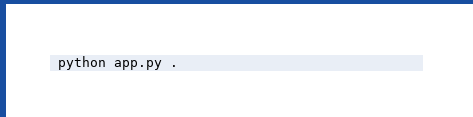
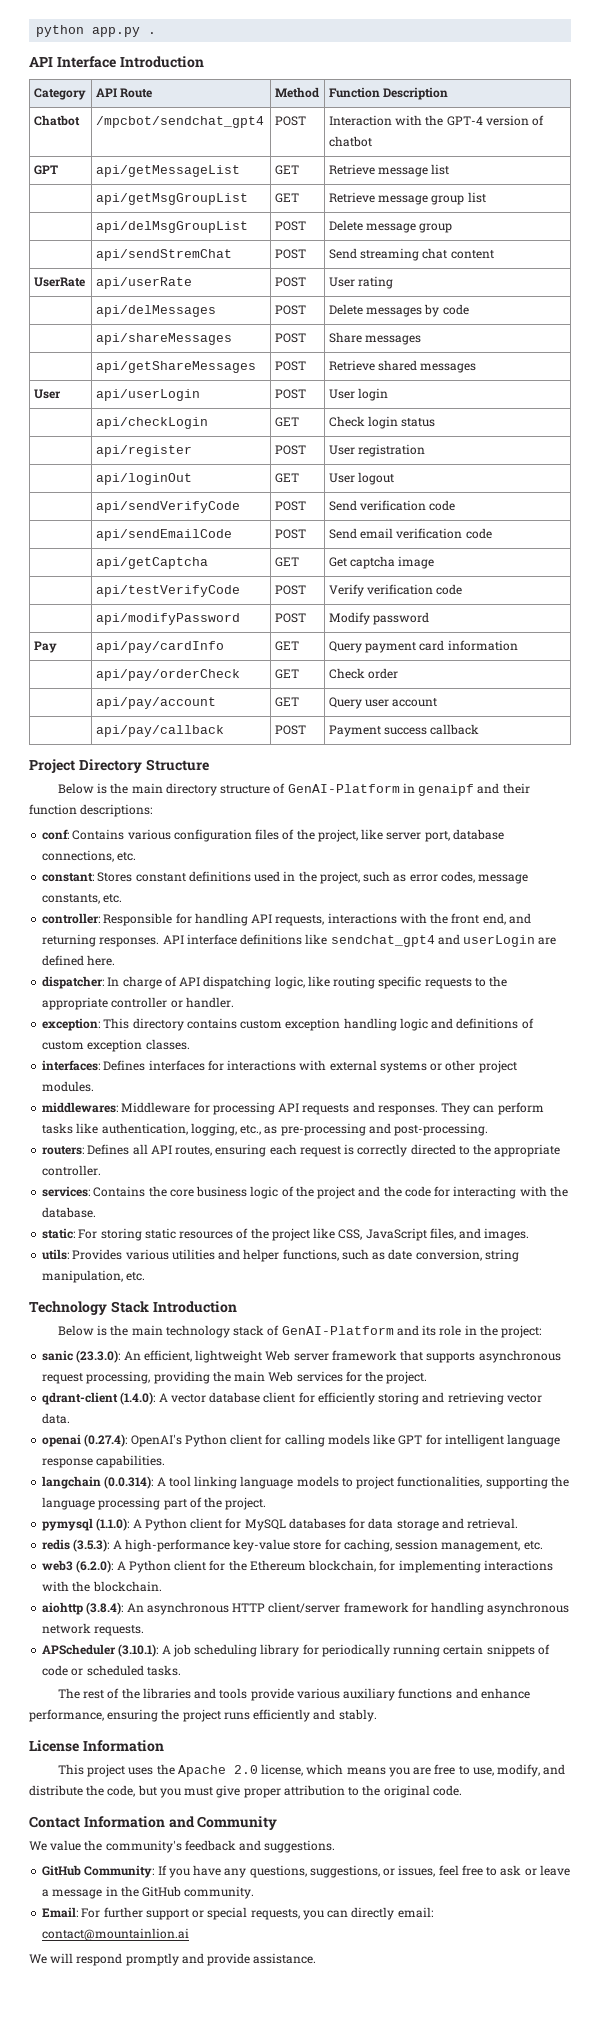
(178, 66) none -> [29,56,204,68] [33,88,86,100] [95,88,153,98] [274,87,319,98] [328,87,449,100] [33,115,80,126] [95,116,264,128] [274,116,306,126] [328,115,545,126] [328,136,372,147] [33,165,58,175] [95,165,240,177] [274,165,299,175] [328,164,450,177] [95,193,248,205] [274,193,299,203] [328,192,486,205] [95,221,248,233] [274,221,306,231] [328,220,453,233] [95,249,232,261] [274,249,306,259] [328,248,494,261] [33,277,85,287] [95,277,192,289] [274,277,306,287] [328,276,394,289] [95,305,216,317] [274,305,306,315] [328,304,469,317] [95,333,232,345] [274,333,306,343] [328,332,422,345] [95,361,256,373] [274,361,306,371] [328,360,477,373] [33,389,61,399] [95,389,200,401] [274,389,306,399] [328,388,389,401] [95,417,208,429] [274,417,299,427] [328,416,436,429] [95,445,192,457] [274,445,306,455] [328,444,426,457] [95,473,192,485] [274,473,299,483] [328,472,395,485] [95,501,240,513] [274,501,306,511] [328,500,456,511] [95,529,232,541] [274,529,306,539] [328,528,492,539] [95,557,208,569] [274,557,299,567] [328,556,435,569] [95,585,240,597] [274,585,306,595] [328,584,463,597] [95,613,240,625] [274,613,306,623] [328,612,430,625] [33,641,57,653] [95,641,224,653] [274,641,299,651] [328,640,518,653] [95,669,240,681] [274,669,299,679] [328,668,399,679] [95,697,216,709] [274,697,299,707] [328,697,438,709] [95,725,224,737] [274,725,306,735] [328,724,480,737] [29,759,209,773] [57,783,530,796] [29,804,153,817] [42,829,504,842] [42,850,137,862] [42,871,529,884] [42,894,123,904] [42,913,531,926] [42,934,557,947] [42,955,116,966] [42,976,508,989] [42,997,234,1010] [42,1018,534,1031] [42,1039,190,1052] [42,1060,517,1073] [42,1081,95,1092] [42,1102,544,1115] [42,1123,489,1136] [42,1144,561,1157] [42,1165,102,1176] [42,1186,568,1199] [42,1207,97,1218] [42,1228,530,1241] [42,1249,519,1262] [42,1270,146,1283] [29,1301,237,1315] [57,1325,542,1338] [42,1350,561,1363] [42,1371,428,1384] [42,1392,542,1405] [42,1413,71,1424] [42,1434,561,1447] [42,1455,166,1468] [42,1476,569,1489] [42,1497,267,1510] [42,1518,519,1531] [42,1539,543,1552] [42,1560,553,1573] [42,1581,162,1592] [42,1602,570,1615] [42,1623,145,1636] [42,1644,550,1657] [42,1665,181,1676] [57,1688,530,1701] [29,1709,377,1722] [29,1740,164,1752] [57,1764,566,1777] [29,1785,462,1798] [29,1816,278,1830] [29,1840,336,1853] [42,1865,570,1878] [42,1886,255,1899] [42,1907,433,1920] [42,1928,190,1941] [29,1953,317,1966] // API Interface Introduction // Category | API Route | Method | Function Description // Chatbot | /mpcbot/sendchat_gpt4 | POST | Interaction with the GPT-4 version of chatbot // GPT | api/getMessageList | GET | Retrieve message list // | api/getMsgGroupList | GET | Retrieve message group list // | api/delMsgGroupList | POST | Delete message group // | api/sendStremChat | POST | Send streaming chat content // UserRate | api/userRate | POST | User rating // | api/delMessages | POST | Delete messages by code // | api/shareMessages | POST | Share messages // | api/getShareMessages | POST | Retrieve shared messages // User | api/userLogin | POST | User login // | api/checkLogin | GET | Check login status // | api/register | POST | User registration // | api/loginOut | GET | User logout // | api/sendVerifyCode | POST | Send verification code // | api/sendEmailCode | POST | Send email verification code // | api/getCaptcha | GET | Get captcha image // | api/testVerifyCode | POST | Verify verification code // | api/modifyPassword | POST | Modify password // Pay | api/pay/cardInfo | GET | Query payment card information // | api/pay/orderCheck | GET | Check order // | api/pay/account | GET | Query user account // | api/pay/callback | POST | Payment success callback // Project Directory Structure // Below is the main directory structure of GenAI-Platform in genaipf and their function descriptions: // conf: Contains various configuration files of the project, like server port, database connections, etc. // constant: Stores constant definitions used in the project, such as error codes, message constants, etc. // controller: Responsible for handling API requests, interactions with the front end, and returning responses. API interface definitions like sendchat_gpt4 and userLogin are defined here. // dispatcher: In charge of API dispatching logic, like routing specific requests to the appropriate controller or handler. // exception: This directory contains custom exception handling logic and definitions of custom exception classes. // interfaces: Defines interfaces for interactions with external systems or other project modules. // middlewares: Middleware for processing API requests and responses. They can perform tasks like authentication, logging, etc., as pre-processing and post-processing. // routers: Defines all API routes, ensuring each request is correctly directed to the appropriate controller. // services: Contains the core business logic of the project and the code for interacting with the database. // static: For storing static resources of the project like CSS, JavaScript files, and images. // utils: Provides various utilities and helper functions, such as date conversion, string manipulation, etc. // Technology Stack Introduction // Below is the main technology stack of GenAI-Platform and its role in the project: // sanic (23.3.0): An efficient, lightweight Web server framework that supports asynchronous request processing, providing the main Web services for the project. // qdrant-client (1.4.0): A vector database client for efficiently storing and retrieving vector data. // openai (0.27.4): OpenAI's Python client for calling models like GPT for intelligent language response capabilities. // langchain (0.0.314): A tool linking language models to project functionalities, supporting the language processing part of the project. // pymysql (1.1.0): A Python client for MySQL databases for data storage and retrieval. // redis (3.5.3): A high-performance key-value store for caching, session management, etc. // web3 (6.2.0): A Python client for the Ethereum blockchain, for implementing interactions with the blockchain. // aiohttp (3.8.4): An asynchronous HTTP client/server framework for handling asynchronous network requests. // APScheduler (3.10.1): A job scheduling library for periodically running certain snippets of code or scheduled tasks. // The rest of the libraries and tools provide various auxiliary functions and enhance performance, ensuring the project runs efficiently and stably. // License Information // This project uses the Apache 2.0 license, which means you are free to use, modify, and distribute the code, but you must give proper attribution to the original code. // Contact Information and Community // We value the community's feedback and suggestions. // GitHub Community: If you have any questions, suggestions, or issues, feel free to ask or leave a message in the GitHub community. // Email: For further support or special requests, you can directly email: contact@mountainlion.ai // We will respond promptly and provide assistance.

